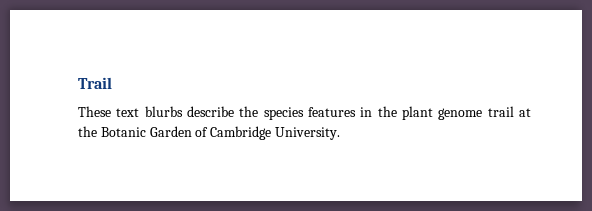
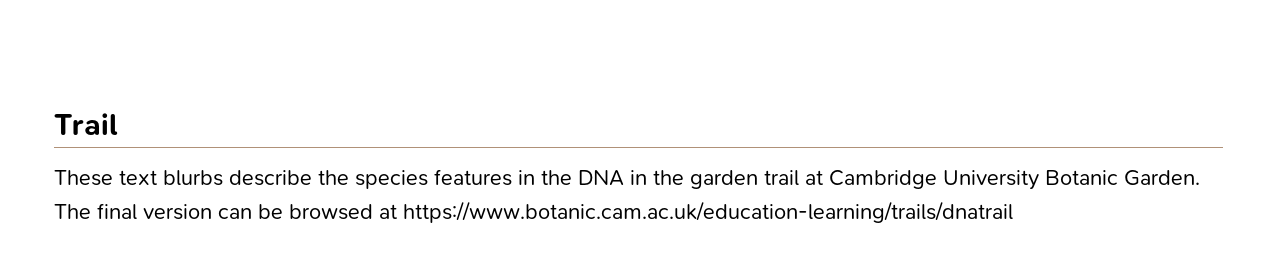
[401,106,531,120] [78,126,340,140] plant genome trail at the Botanic Garden of Cambridge University. -> [578,170,1200,190] [54,201,1013,223] DNA in the garden trail at Cambridge University Botanic Garden. The final version can be browsed at https://www.botanic.cam.ac.uk/education-learning/trails/dnatrail

